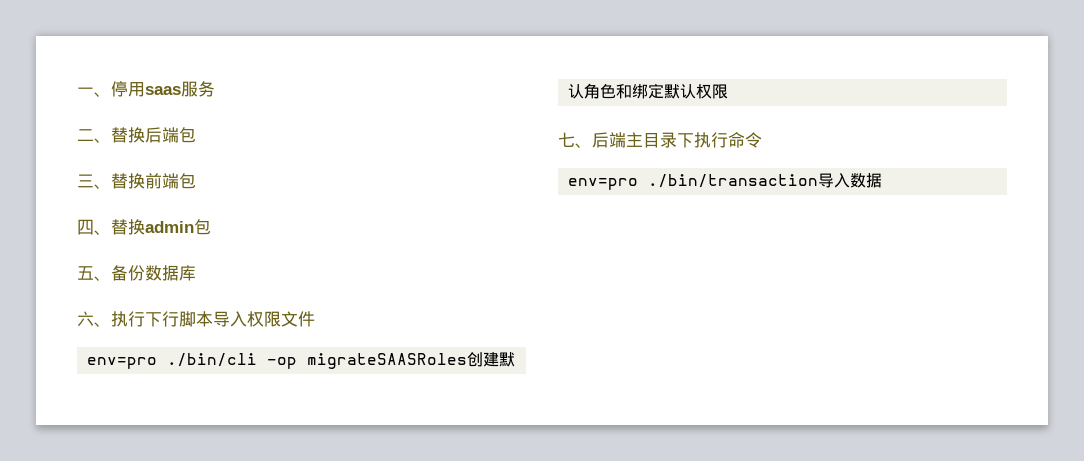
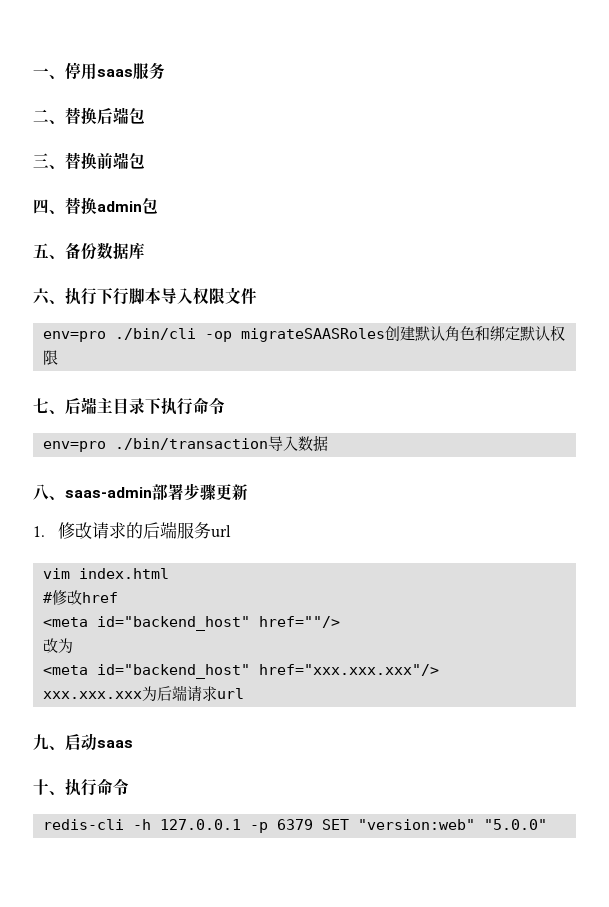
(883, 180) none -> [33,483,248,500] [33,521,231,539] [43,568,170,579] [43,590,119,605] [43,616,341,631] [43,638,74,653] [43,664,440,679] [43,685,245,701] [33,733,133,751] [33,778,129,796] [43,819,548,833] // 八、saas-admin部署步骤更新 // 1.修改请求的后端服务url // vim index.html // #修改href // <meta id="backend_host" href=""/> // 改为 // <meta id="backend_host" href="xxx.xxx.xxx"/> // xxx.xxx.xxx为后端请求url // 九、启动saas // 十、执行命令 // redis-cli -h 127.0.0.1 -p 6379 SET "version:web" "5.0.0"

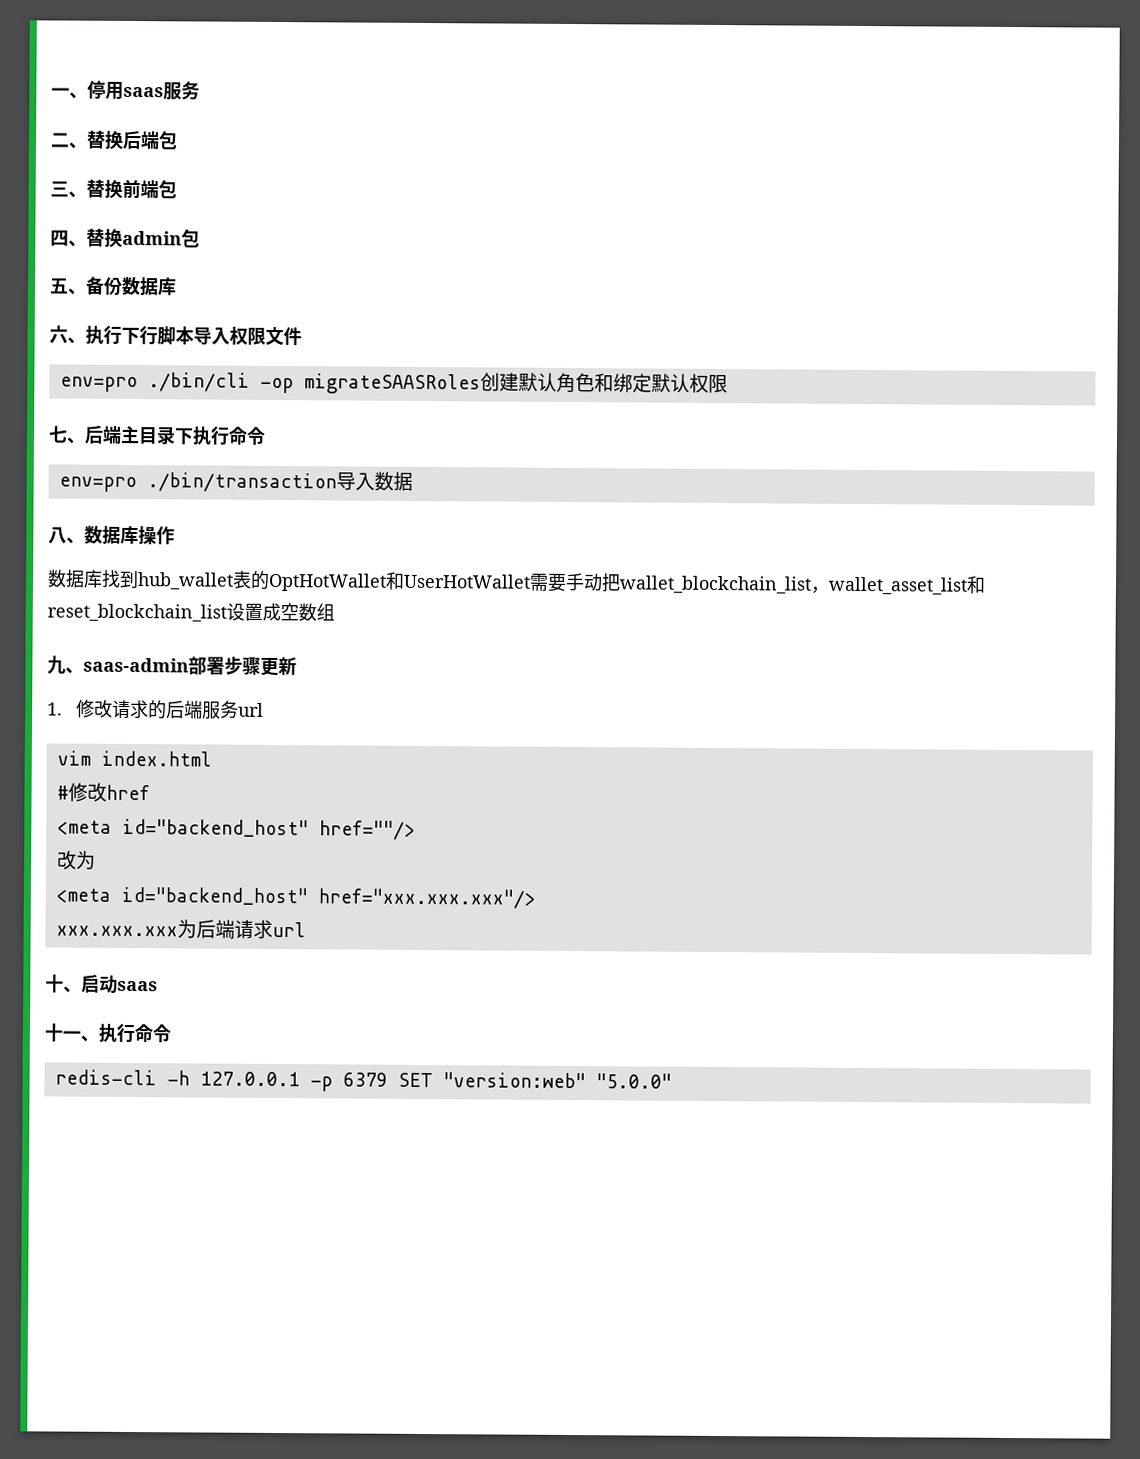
(65, 498) none -> [84,525,175,546] [47,569,986,595] [47,602,335,622] [47,655,84,675] 数据库操作 // 数据库找到hub_wallet表的OptHotWallet和UserHotWallet需要手动把wallet_blockchain_list，wallet_asset_list和reset_blockchain_list设置成空数组 // 九、
[33,734,49,750] 九 -> [45,974,64,993] 十
(49, 787) none -> [62,1030,81,1040] 一

